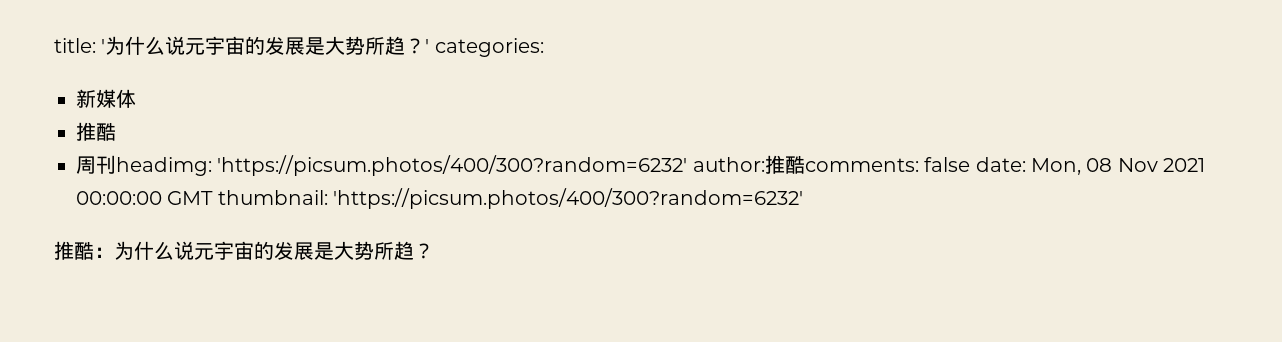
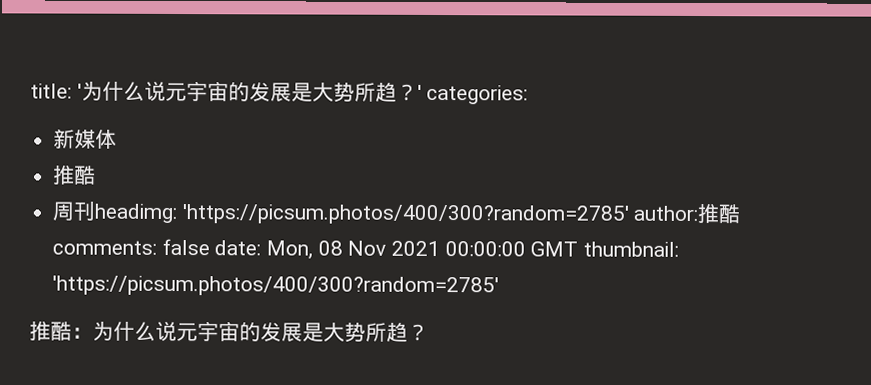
[217,155,688,176] 'https://picsum.photos/400/300?random=6232' -> [181,204,629,225] 'https://picsum.photos/400/300?random=2785'
[333,188,804,209] 'https://picsum.photos/400/300?random=6232' -> [52,275,500,297] 'https://picsum.photos/400/300?random=2785'

